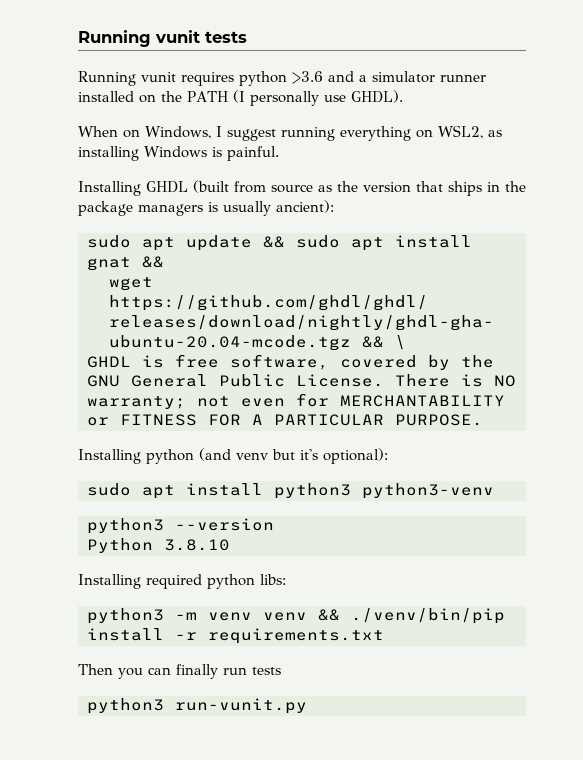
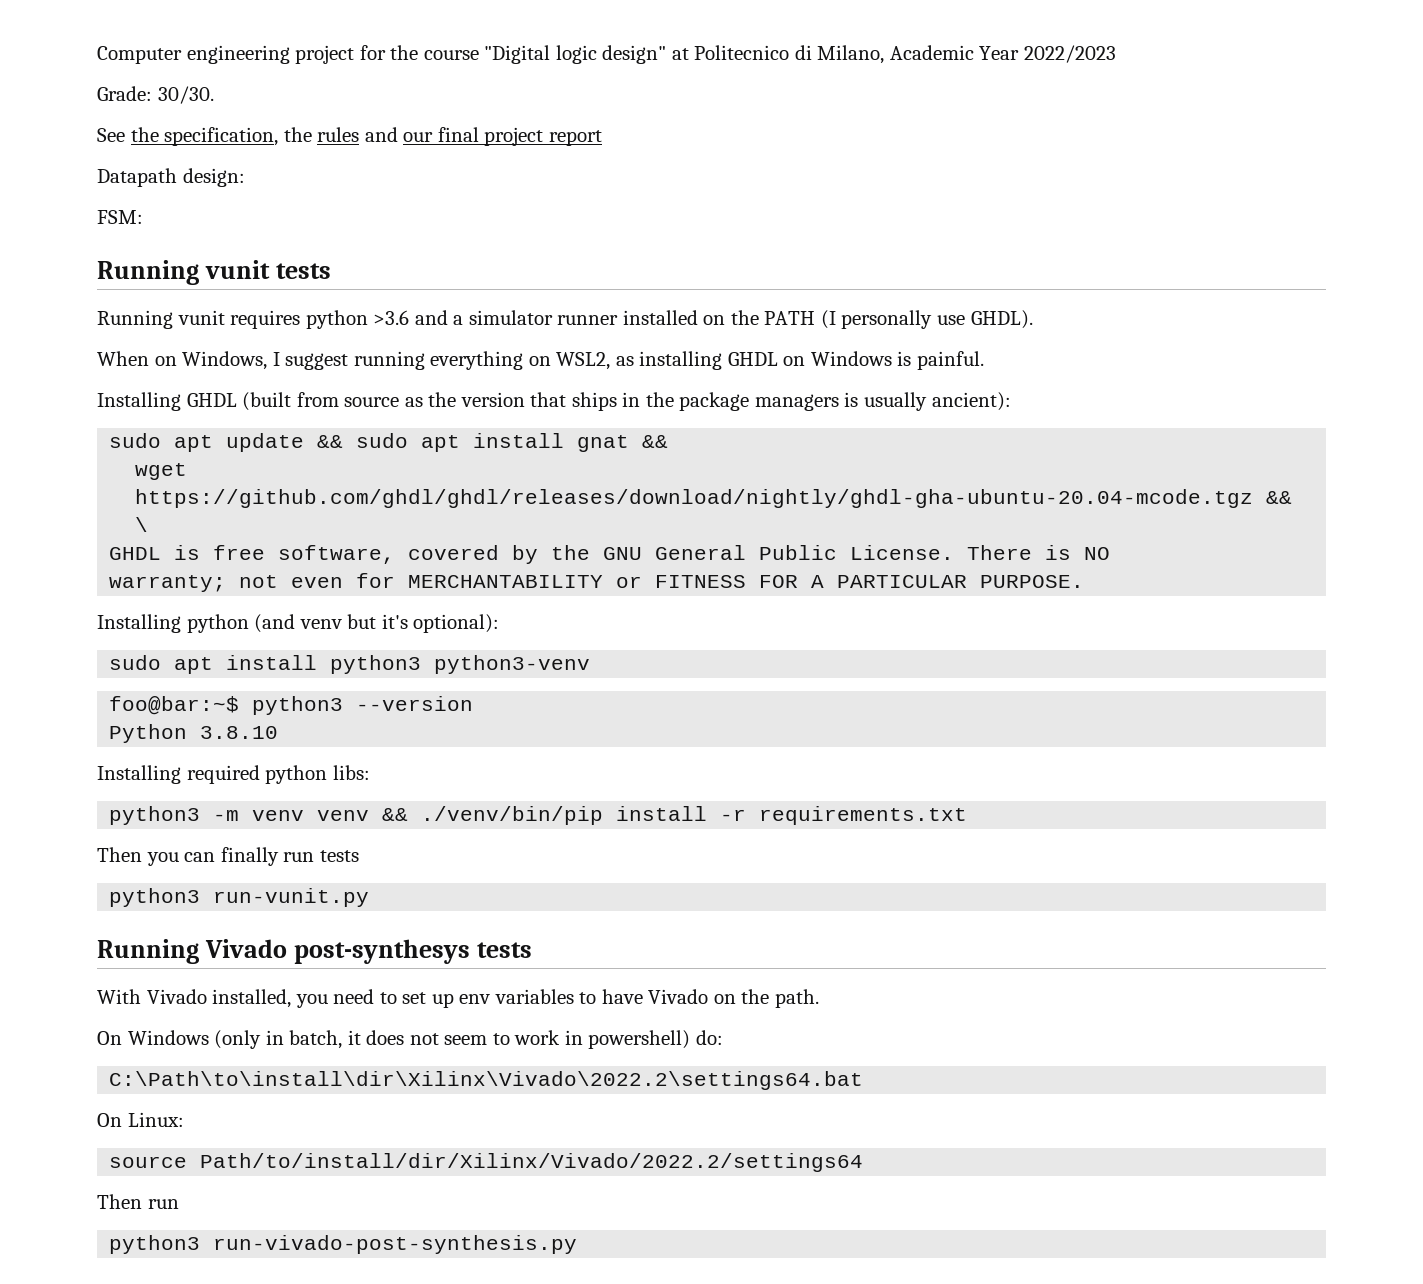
(78, 38) none -> [97,45,1117,64] [97,86,214,104] [97,127,602,146] [97,168,245,187] [97,210,143,224] Computer engineering project for the course "Digital logic design" at Politecnico di Milano, Academic Year 2022/2023 // Grade: 30/30. // See the specification, the rules and our final project report // Datapath design: // FSM: //
(139, 153) none -> [727,352,806,366] GHDL on
(494, 491) none -> [109,696,240,715] foo@bar:~$
(307, 706) none -> [97,939,532,964] [97,989,820,1008] [97,1030,723,1049] [109,1071,864,1090] [97,1112,184,1127] [109,1153,864,1172] [97,1194,179,1209] [109,1235,578,1254] // Running Vivado post-synthesys tests // With Vivado installed, you need to set up env variables to have Vivado on the path. // On Windows (only in batch, it does not seem to work in powershell) do: // C:\Path\to\install\dir\Xilinx\Vivado\2022.2\settings64.bat // On Linux: // source Path/to/install/dir/Xilinx/Vivado/2022.2/settings64 // Then run // python3 run-vivado-post-synthesis.py

